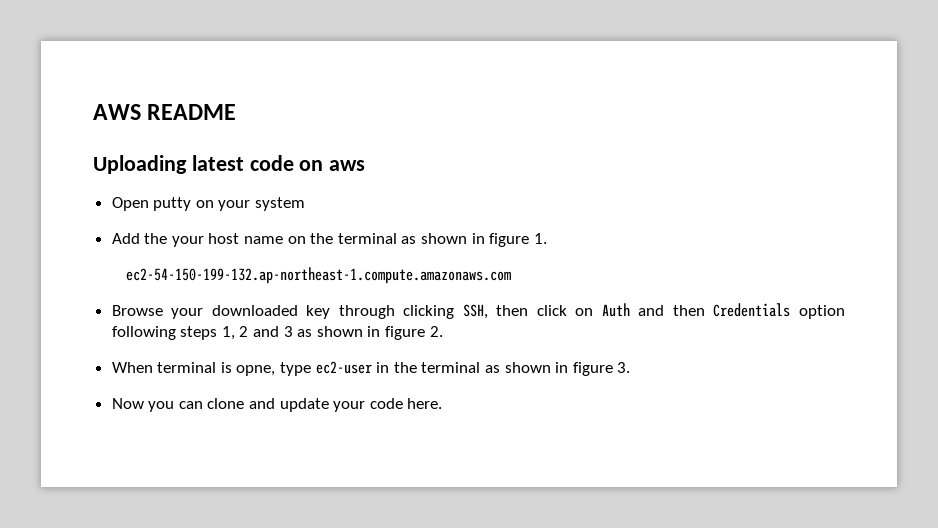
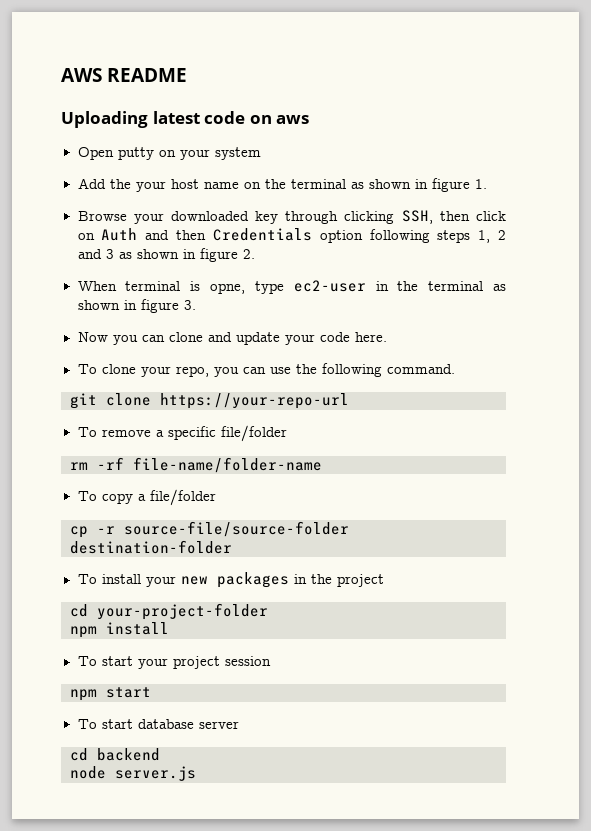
[126,267,512,284] // ec2-54-150-199-132.ap-northeast-1.compute.amazonaws.com -> (487, 184) none
(443, 403) none -> [77,363,455,377] [70,393,349,409] [77,425,287,442] [70,457,322,473] [77,489,216,506] [70,521,349,538] [70,540,232,554] [77,572,384,588] [70,603,268,620] [70,622,169,638] [77,656,271,669] [70,687,151,701] [77,719,239,729] [70,748,160,761] [70,766,196,781] // To clone your repo, you can use the following command. // git clone https://your-repo-url // To remove a specific file/folder // rm -rf file-name/folder-name // To copy a file/folder // cp -r source-file/source-folder destination-folder // To install your new packages in the project // cd your-project-folder // npm install // To start your project session // npm start // To start database server // cd backend // node server.js

